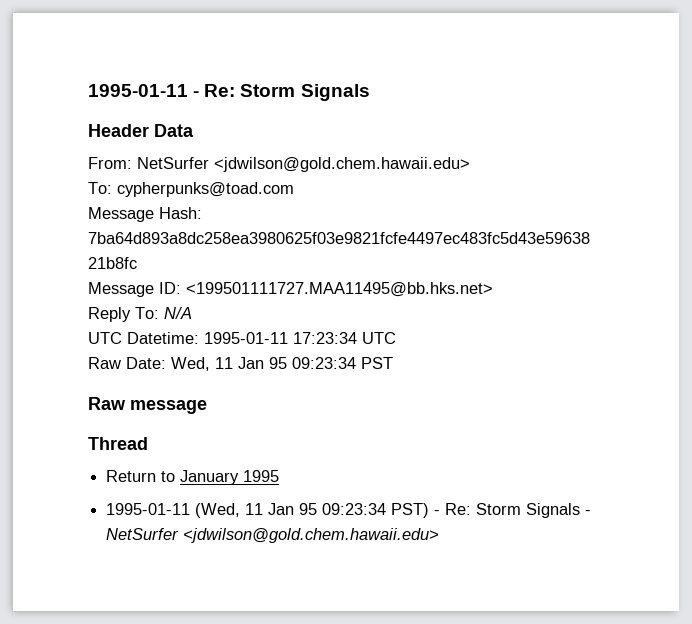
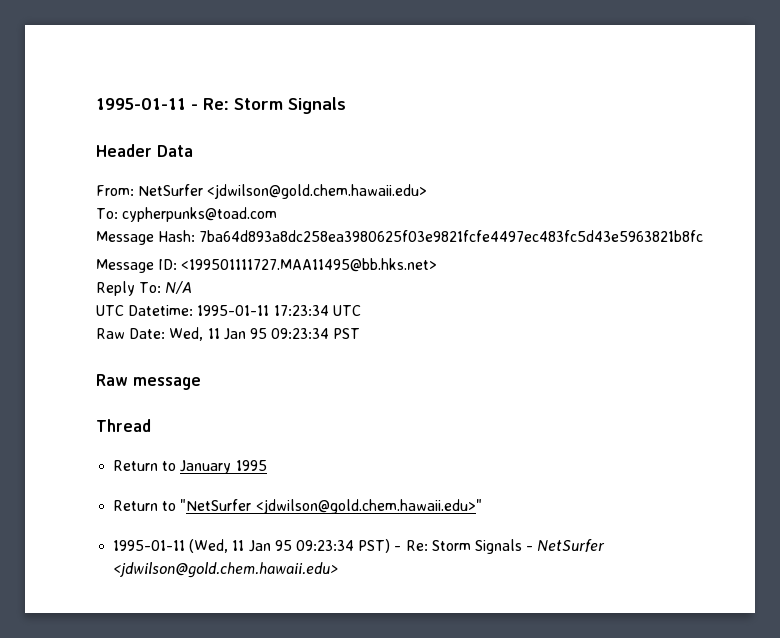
(280, 476) none -> [113,499,482,514] // Return to "NetSurfer <jdwilson@gold.chem.hawaii.edu>"

